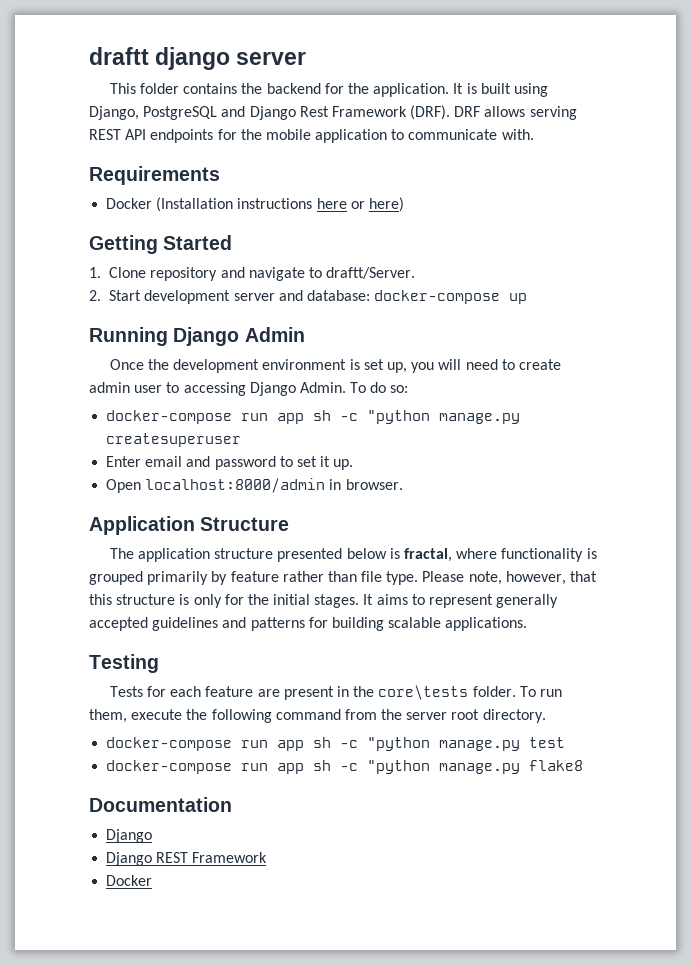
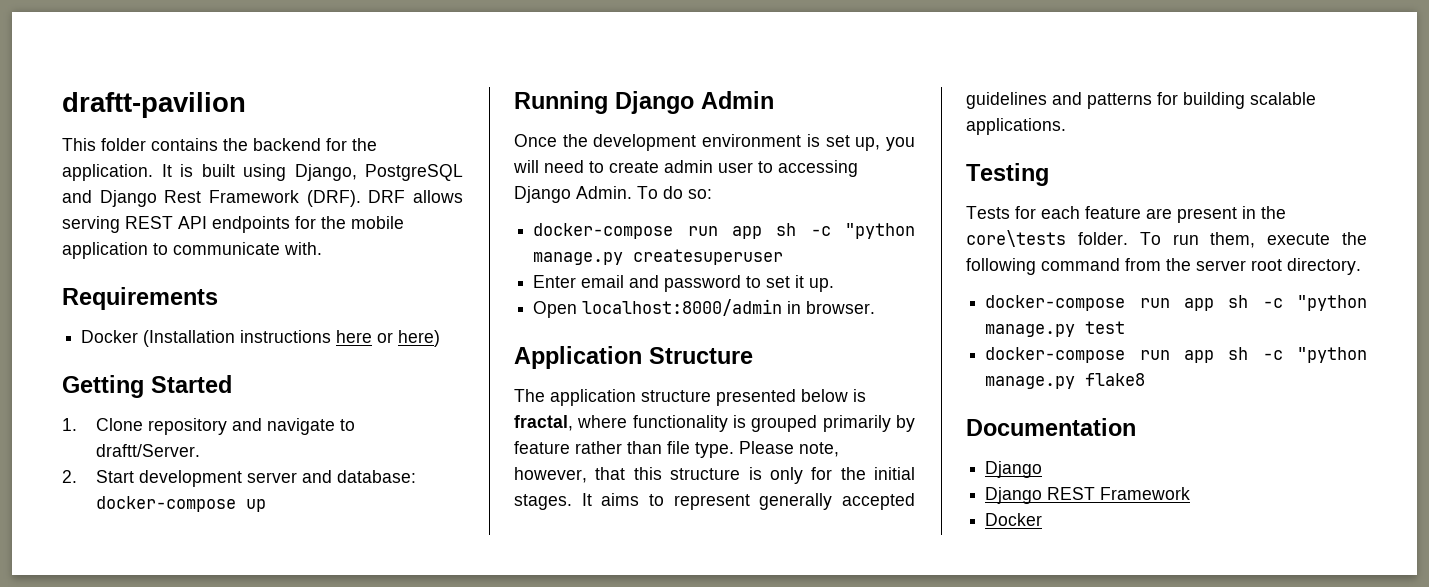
[89,47,307,70] draftt django server -> [62,92,246,118] draftt-pavilion

